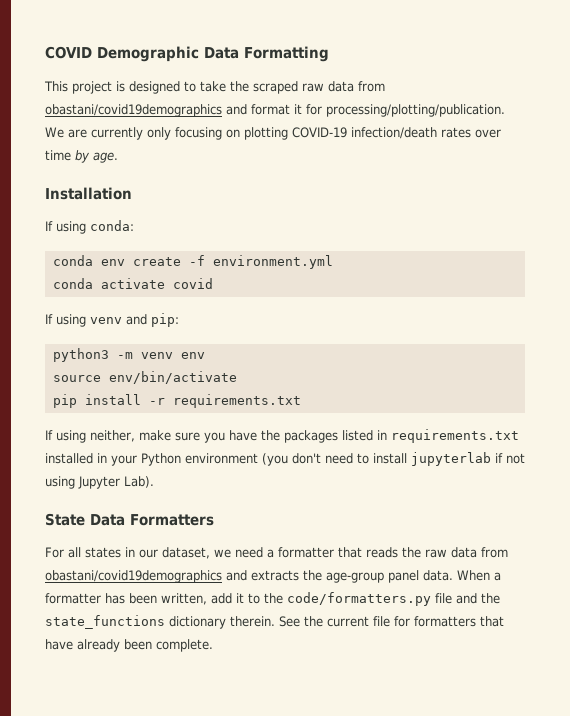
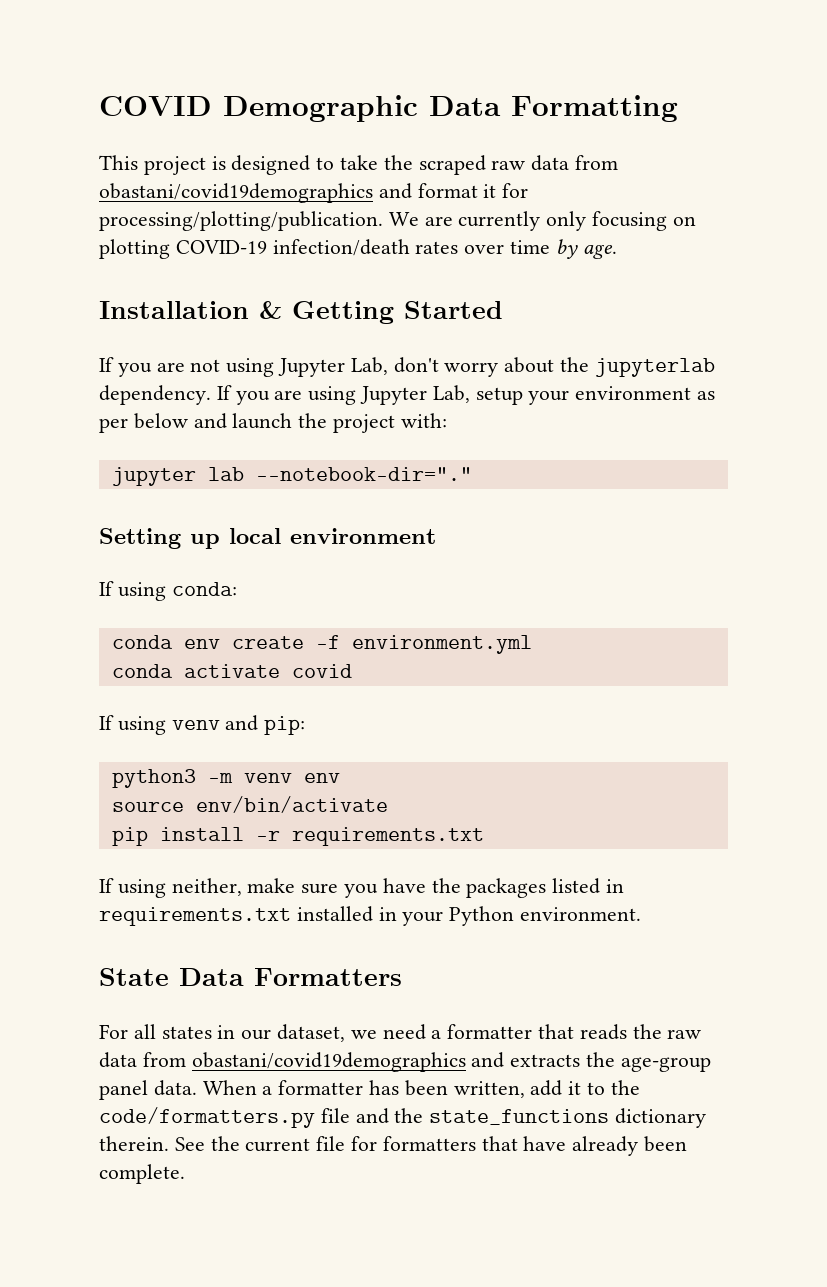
(132, 193) none -> [259,301,503,324] [99,357,715,377] [99,385,716,405] [99,413,447,433] [111,467,472,486] [99,528,436,549] & Getting Started // If you are not using Jupyter Lab, don't worry about the jupyterlab dependency. If you are using Jupyter Lab, setup your environment as per below and launch the project with: // jupyter lab --notebook-dir="." // Setting up local environment
[185,452,525,466] [45,476,154,489] environment (you don't need to install jupyterlab if not using Jupyter Lab). -> [520,907,642,921] environment.

